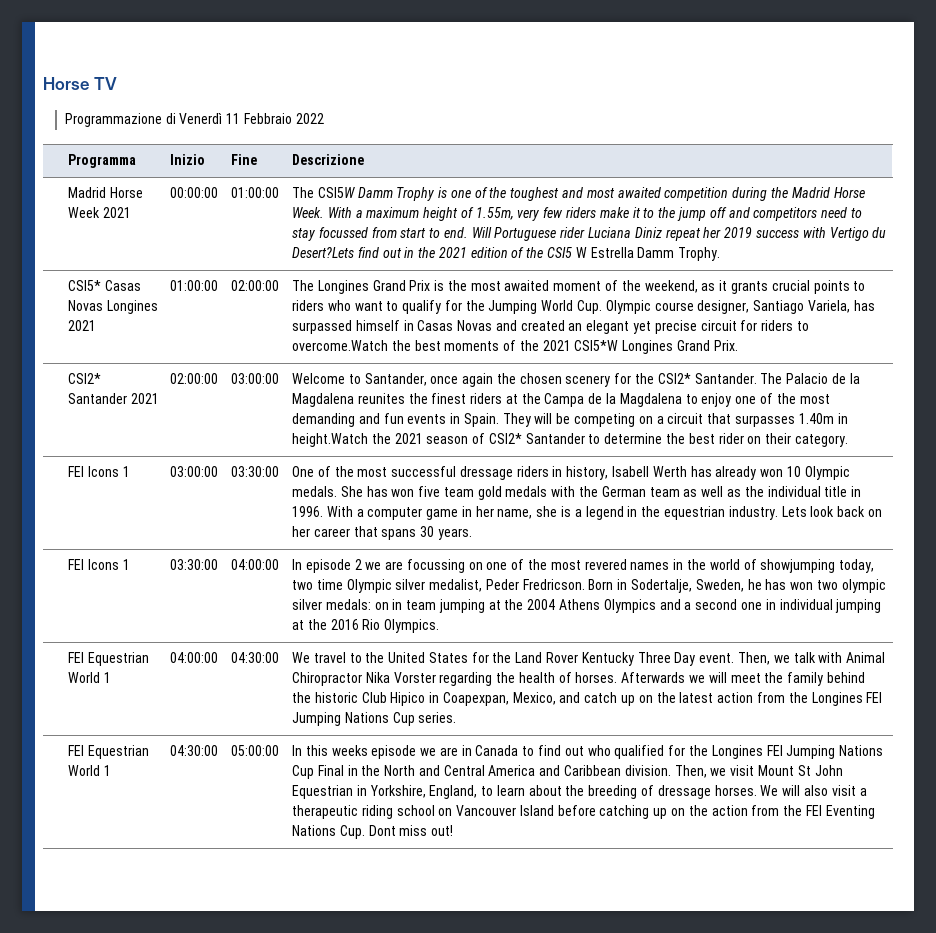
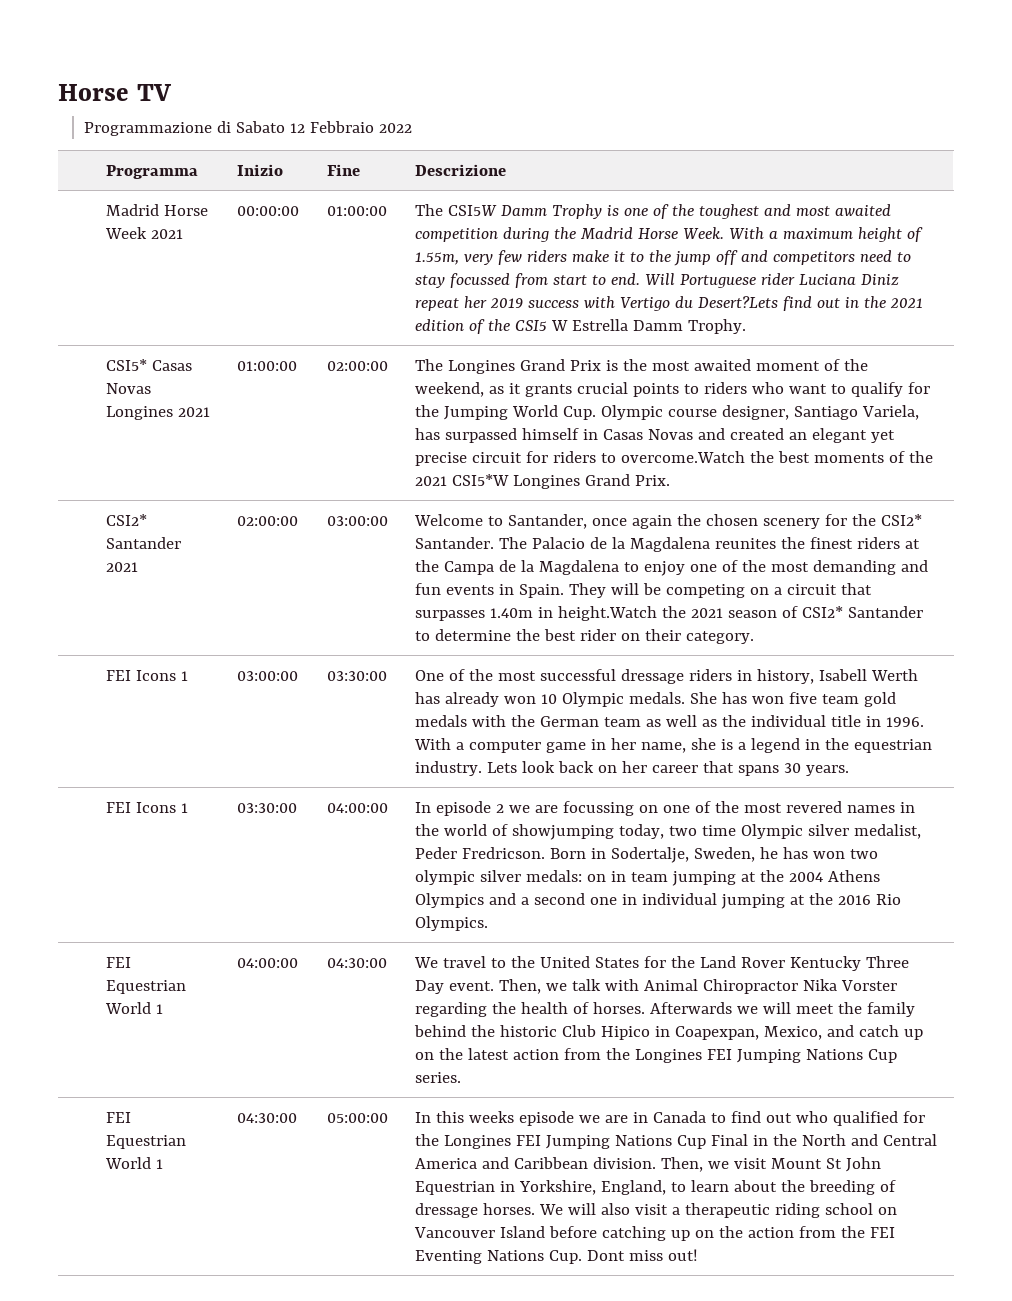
[179,113,241,124] Venerdì 11 -> [236,121,306,133] Sabato 12

